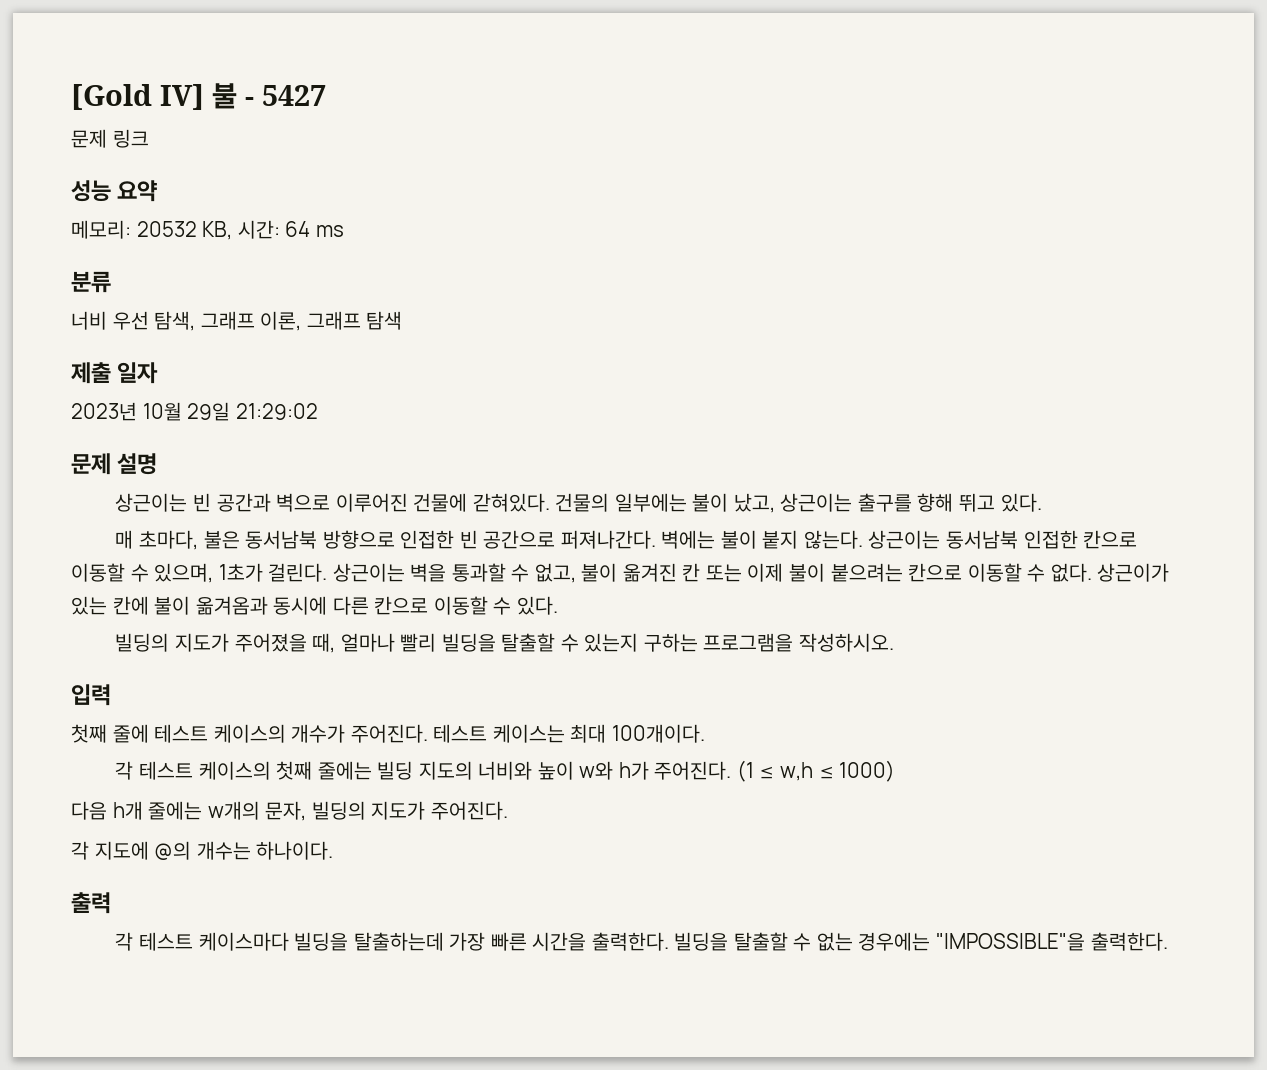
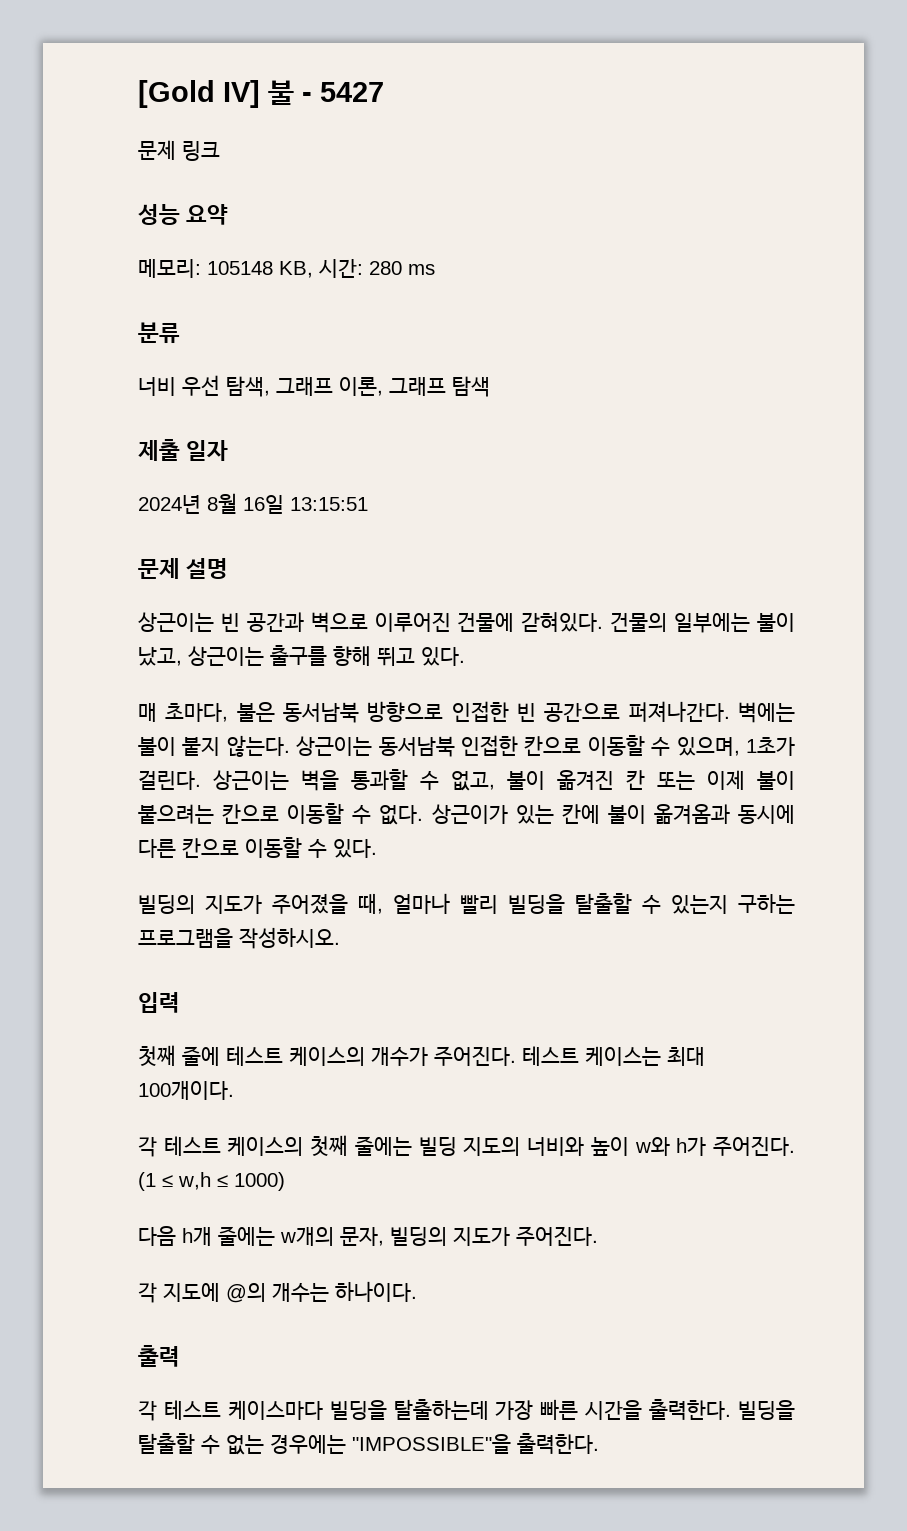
[136,221,197,237] 20532 -> [207,261,273,275] 105148
[285,221,311,237] 64 -> [369,261,402,275] 280
[71,402,318,421] 2023년 10월 29일 21:29:02 -> [138,493,368,514] 2024년 8월 16일 13:15:51

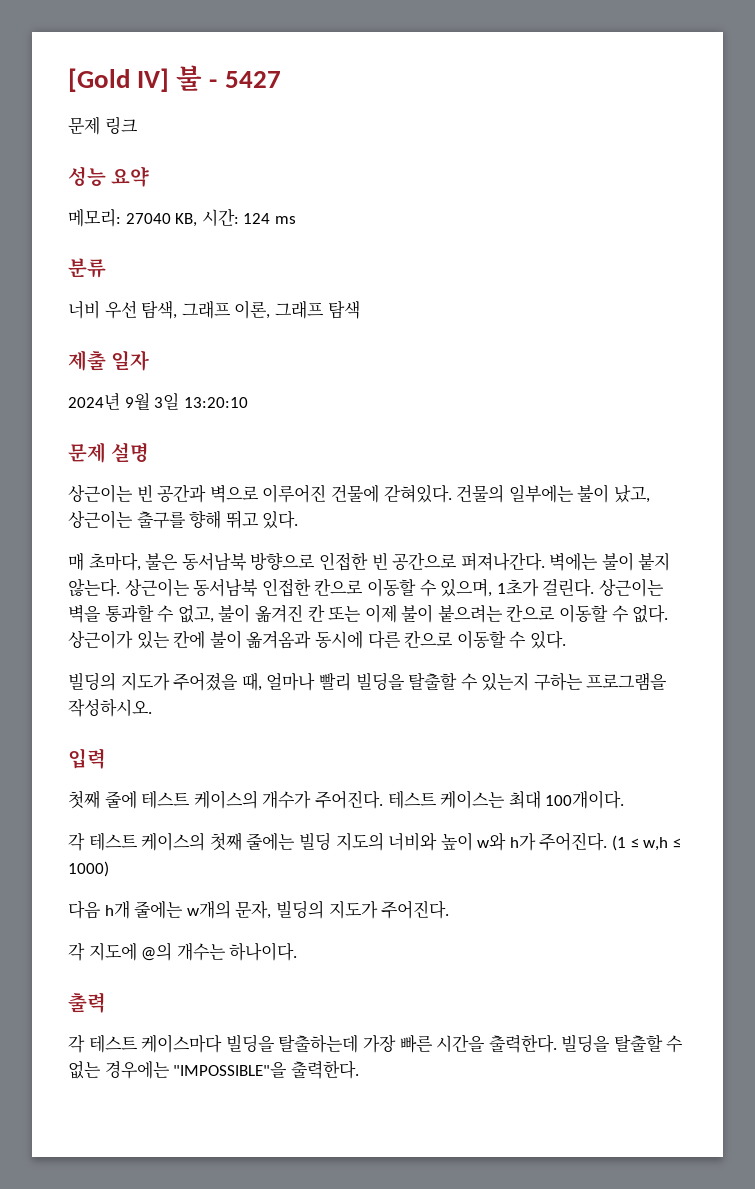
[207,261,273,275] 105148 -> [125,213,171,224] 27040
[369,261,402,275] 280 -> [243,213,271,224] 124
[207,493,368,514] 8월 16일 13:15:51 -> [124,393,248,410] 9월 3일 13:20:10

